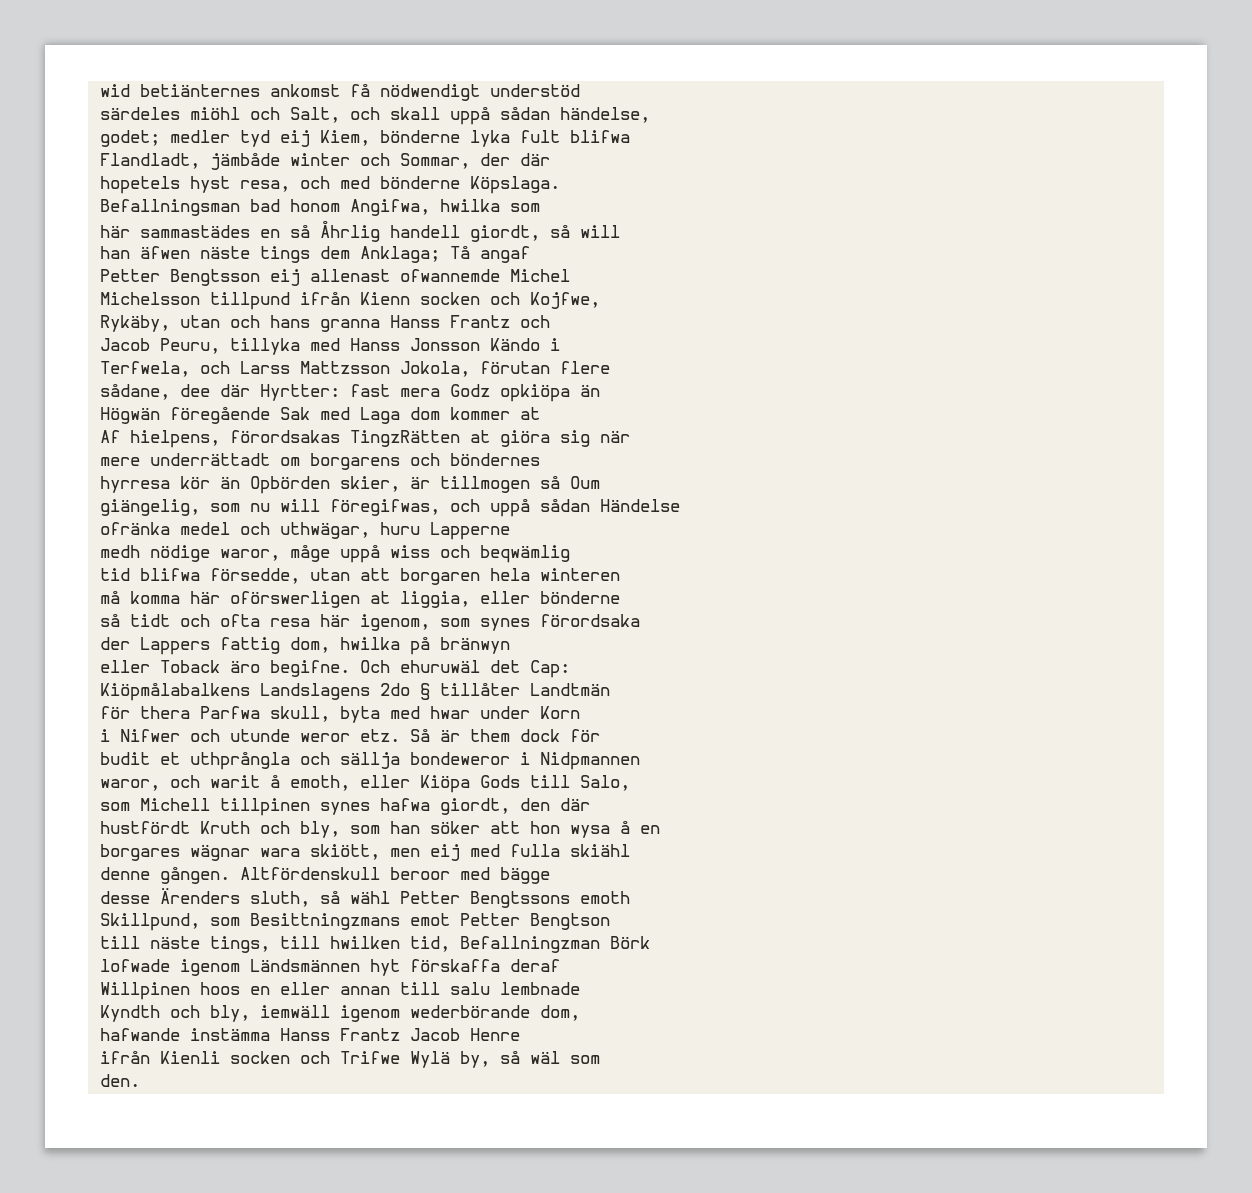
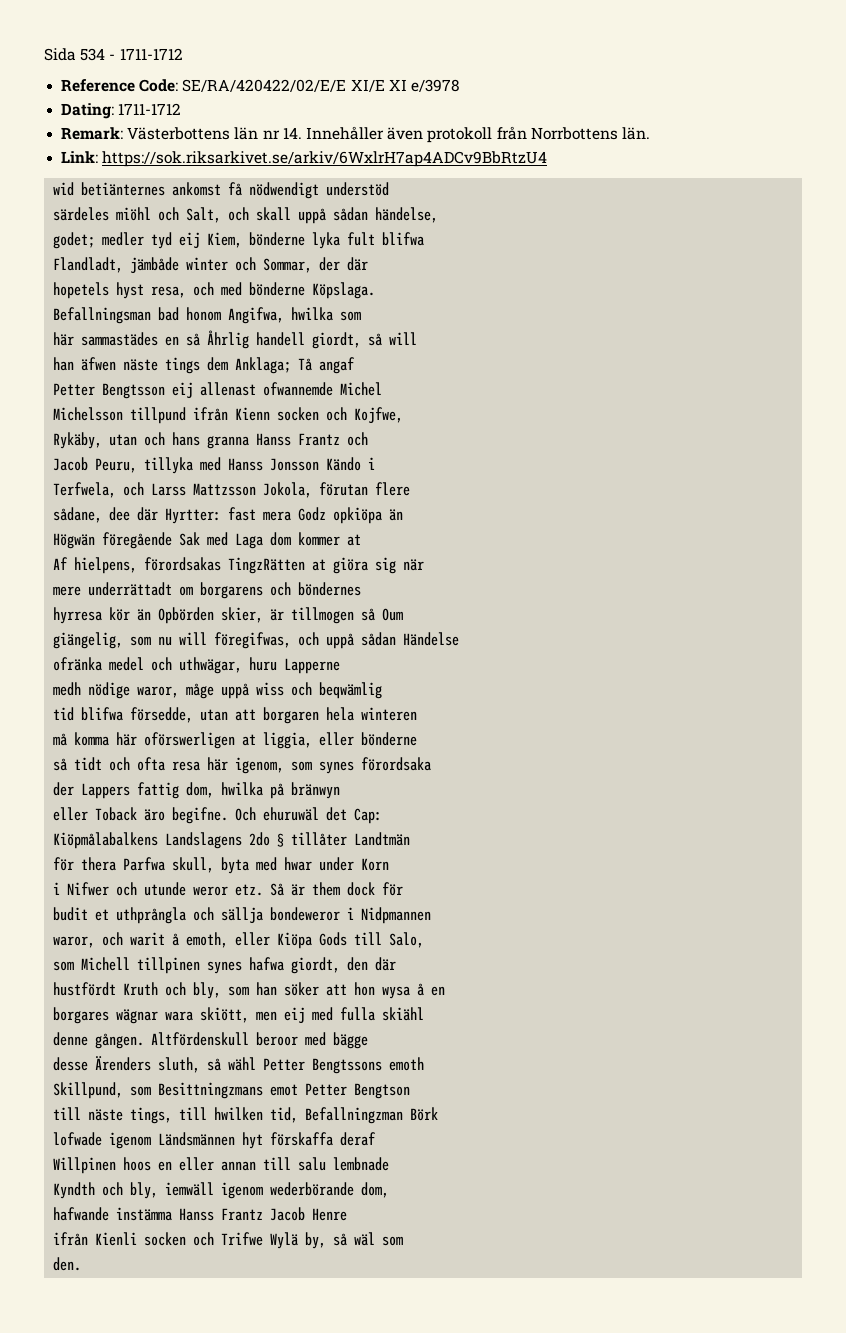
(99, 90) none -> [44,48,183,61] [61,79,460,92] [61,103,182,119] [61,126,650,143] [61,151,548,167] Sida 534 - 1711-1712 // Reference Code: SE/RA/420422/02/E/E XI/E XI e/3978 // Dating: 1711-1712 // Remark: Västerbottens län nr 14. Innehåller även protokoll från Norrbottens län. // Link: https://sok.riksarkivet.se/arkiv/6WxlrH7ap4ADCv9BbRtzU4 //

